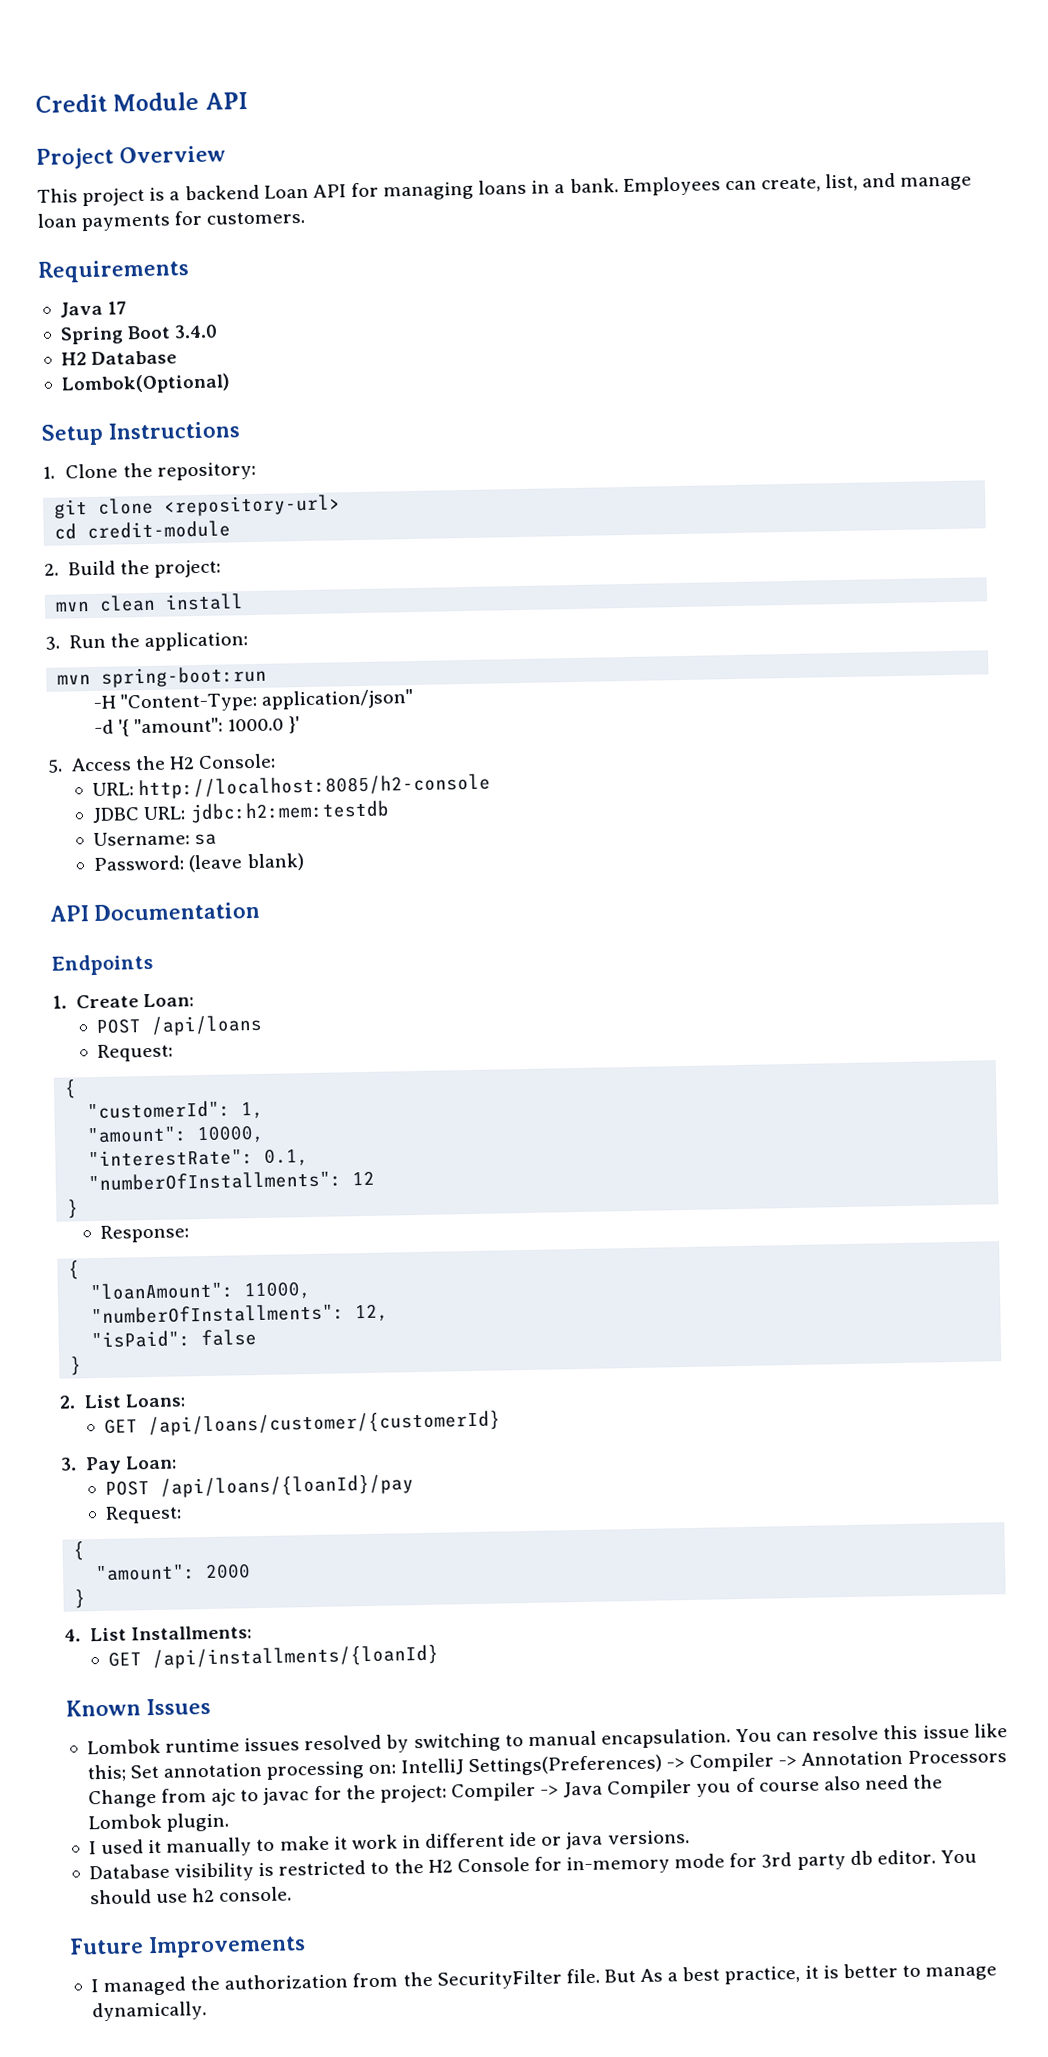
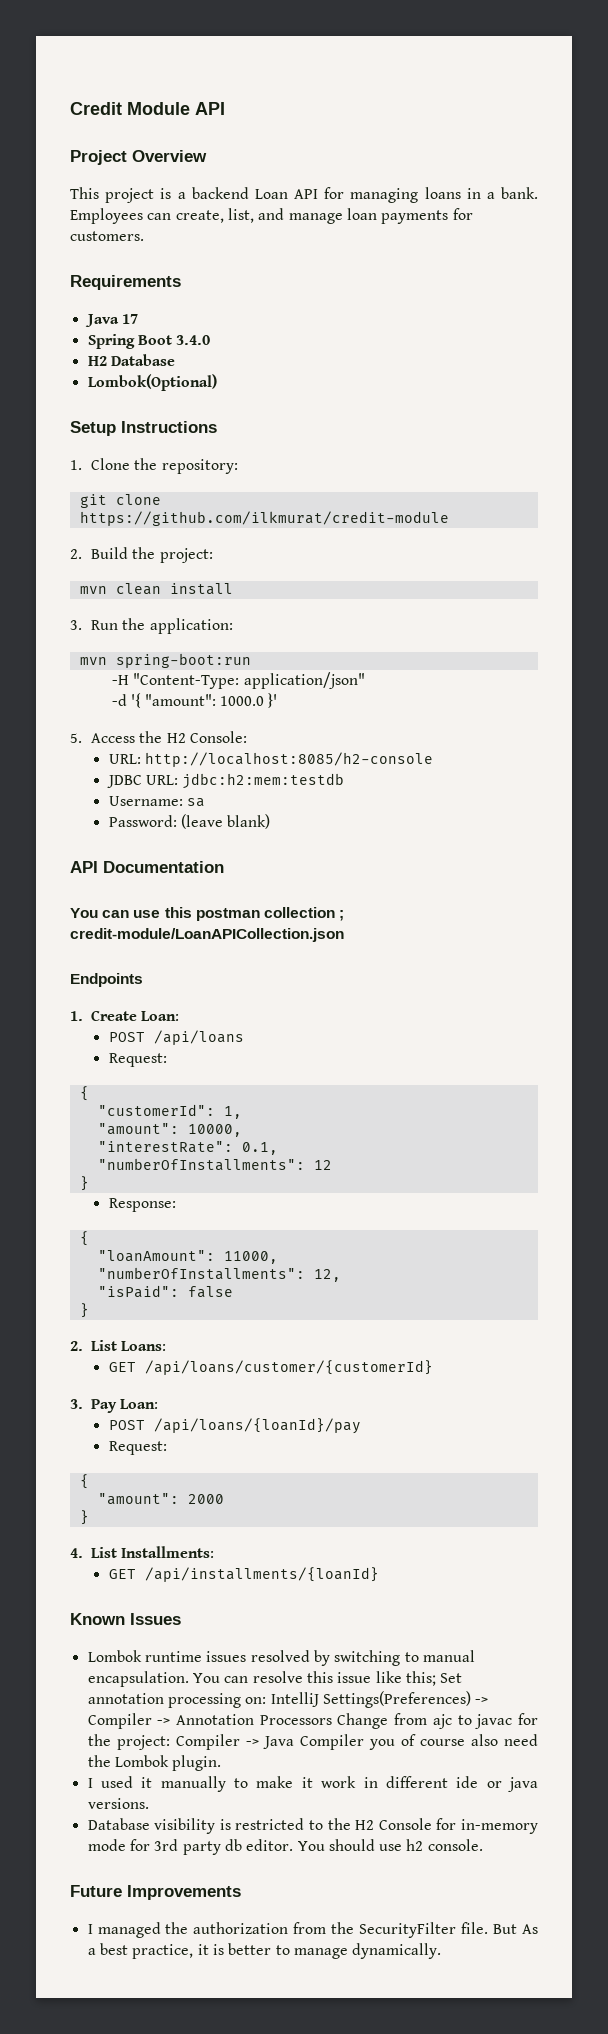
[164,494,342,517] [54,520,232,540] <repository-url> // cd credit-module -> [79,511,449,526] https://github.com/ilkmurat/credit-module
(260, 911) none -> [70,907,345,921] [70,928,344,942] // You can use this postman collection ; credit-module/LoanAPICollection.json

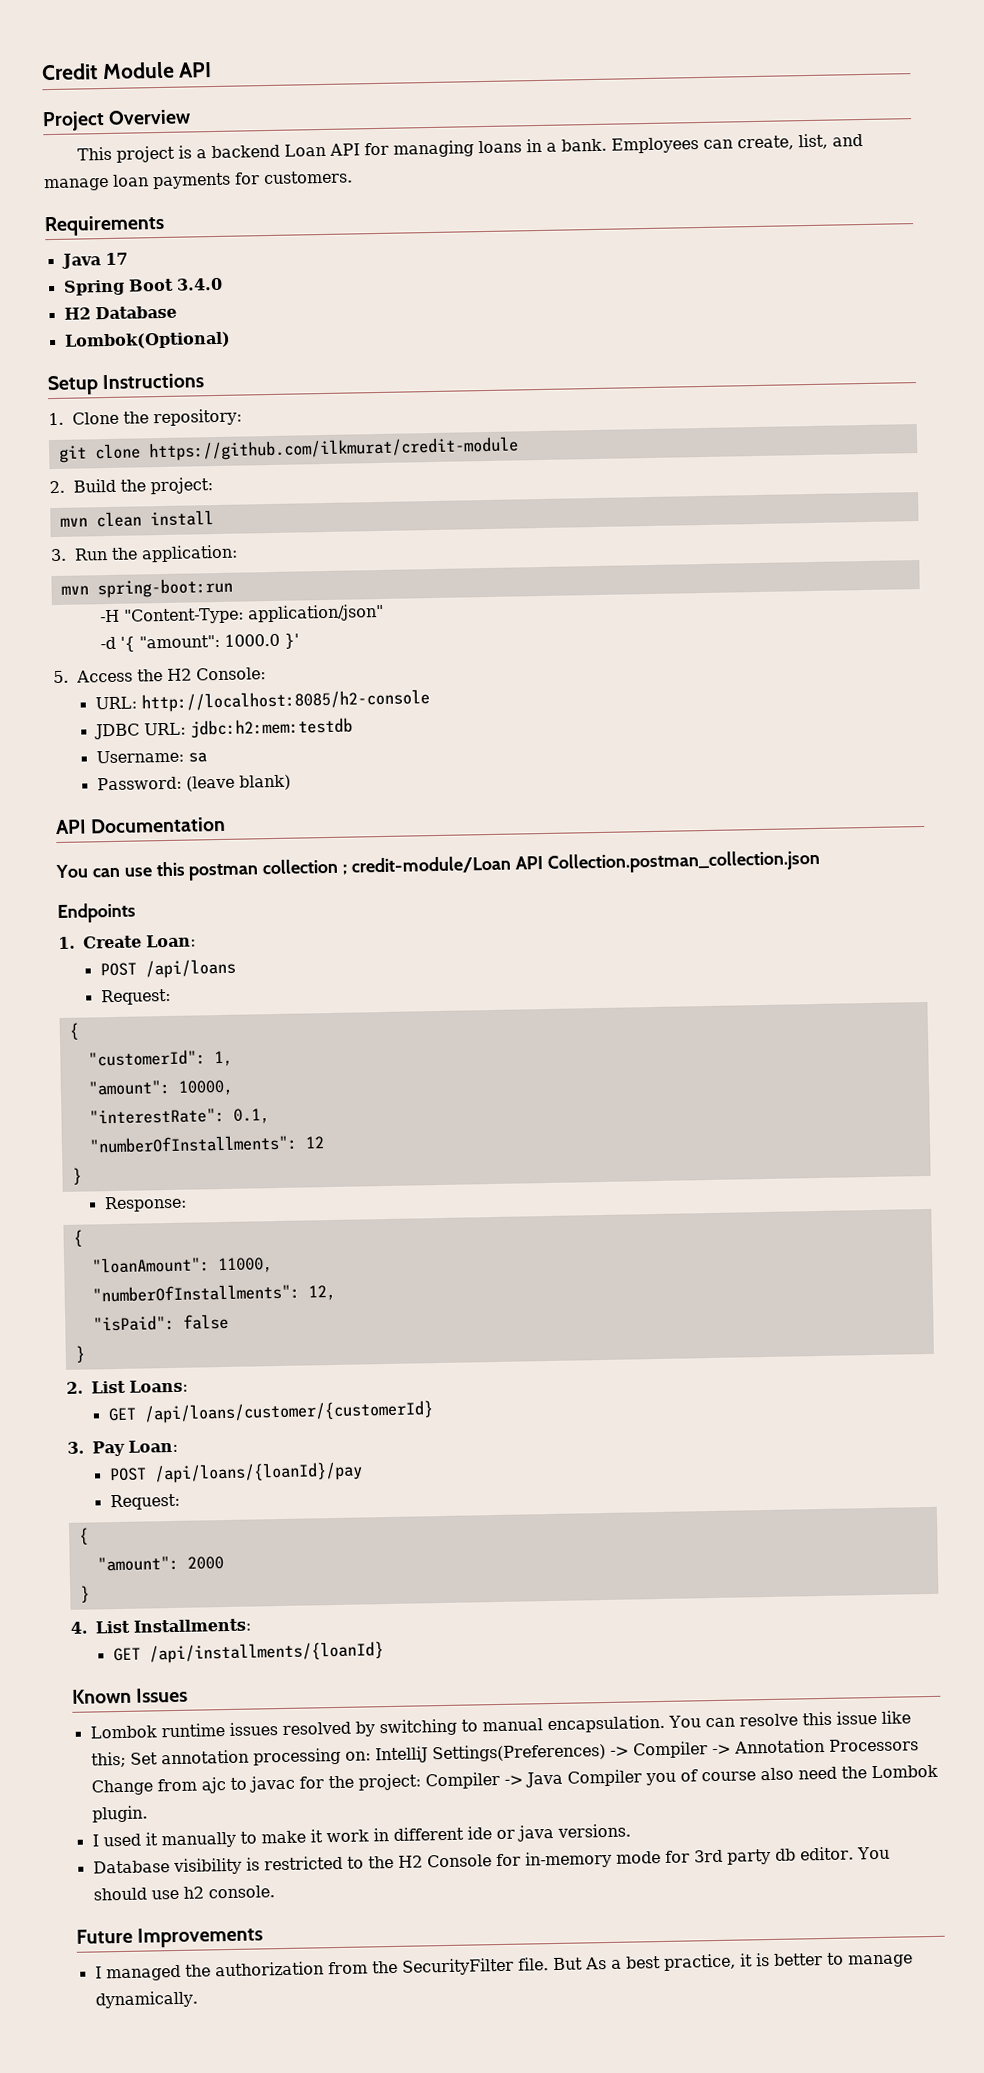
[70,928,344,942] credit-module/LoanAPICollection.json -> [351,849,820,875] credit-module/Loan API Collection.postman_collection.json

